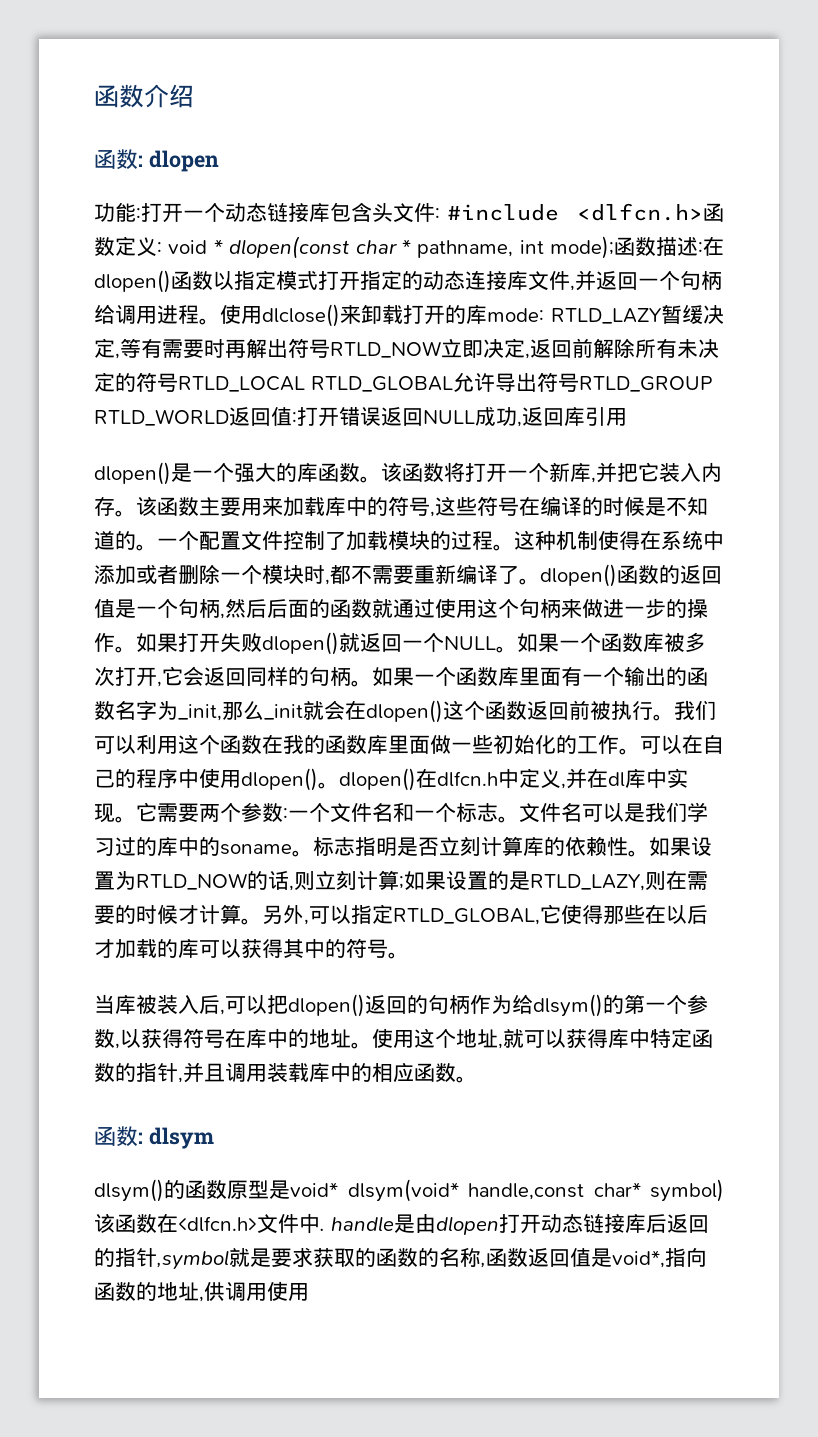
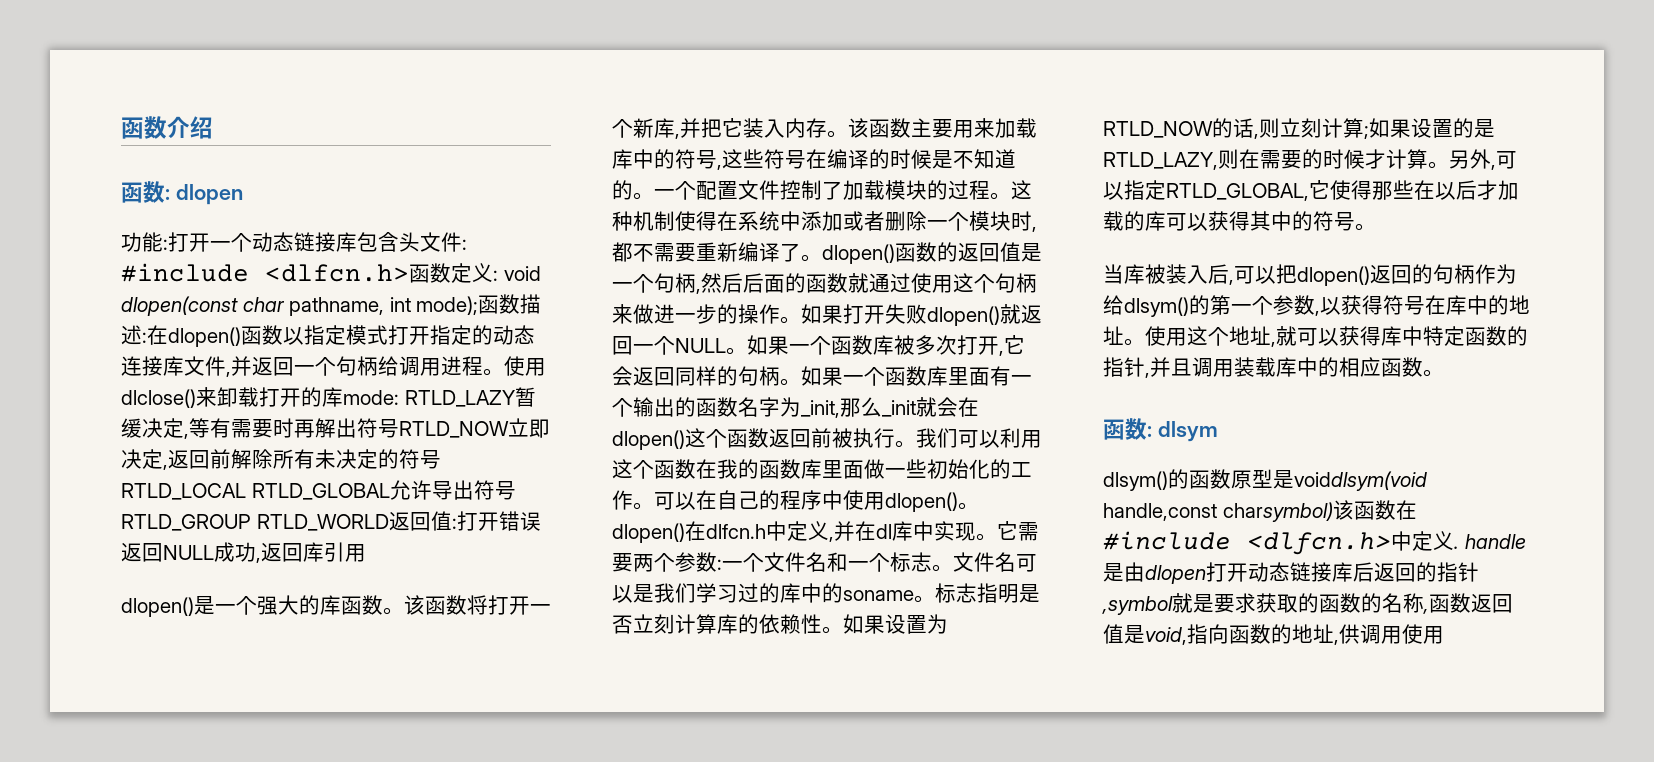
[213,239,223,254] * -> (541, 273) none
[401,239,411,254] * -> (285, 304) none
[290,1179,724,1202] [94,1213,320,1234] void* dlsym(void* handle,const char* symbol)该函数在<dlfcn.h>文件中 -> [1294,471,1427,491] [1103,500,1417,522] [1103,531,1454,555] voiddlsym(void handle,const charsymbol)该函数在#include <dlfcn.h>中定义
[612,1250,665,1268] void*, -> [1145,627,1187,645] void,

